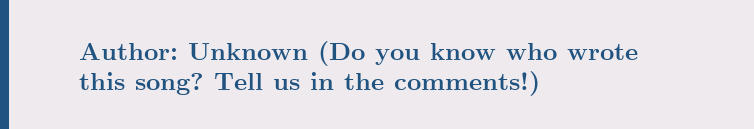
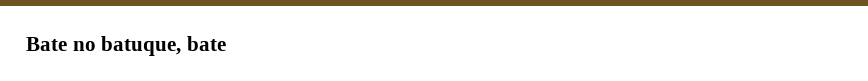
[79,41,638,66] [79,71,540,96] Author: Unknown (Do you know who wrote this song? Tell us in the comments!) -> [26,36,227,56] Bate no batuque, bate

